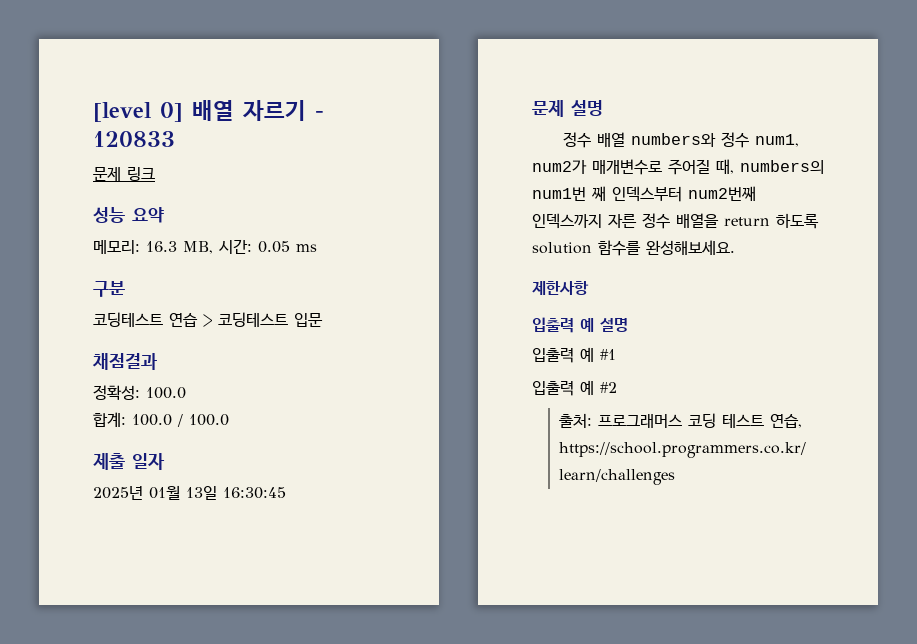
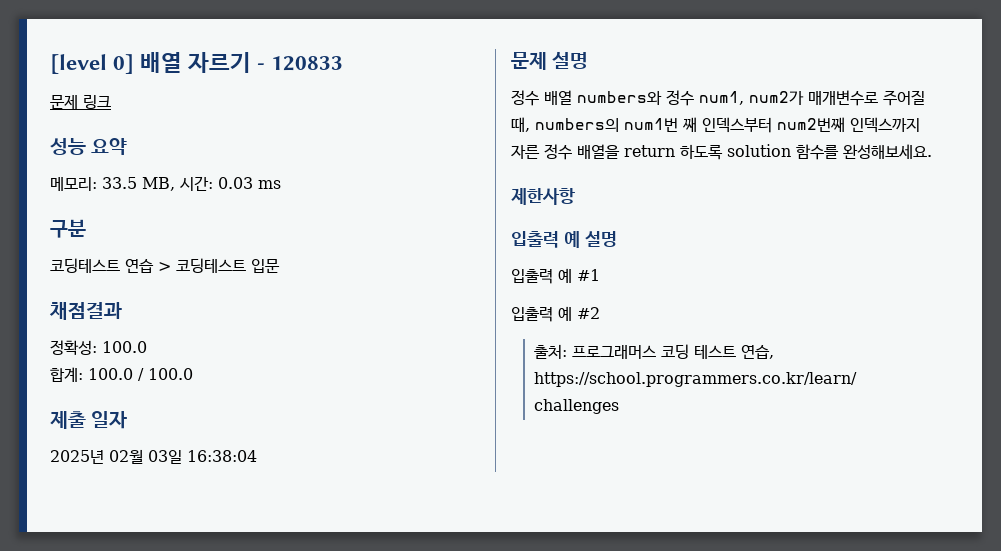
[146,241,177,252] 16.3 -> [102,177,137,189] 33.5
[258,241,290,253] 0.05 -> [218,177,253,189] 0.03
[149,485,286,500] 01월 13일 16:30:45 -> [109,449,257,464] 02월 03일 16:38:04

